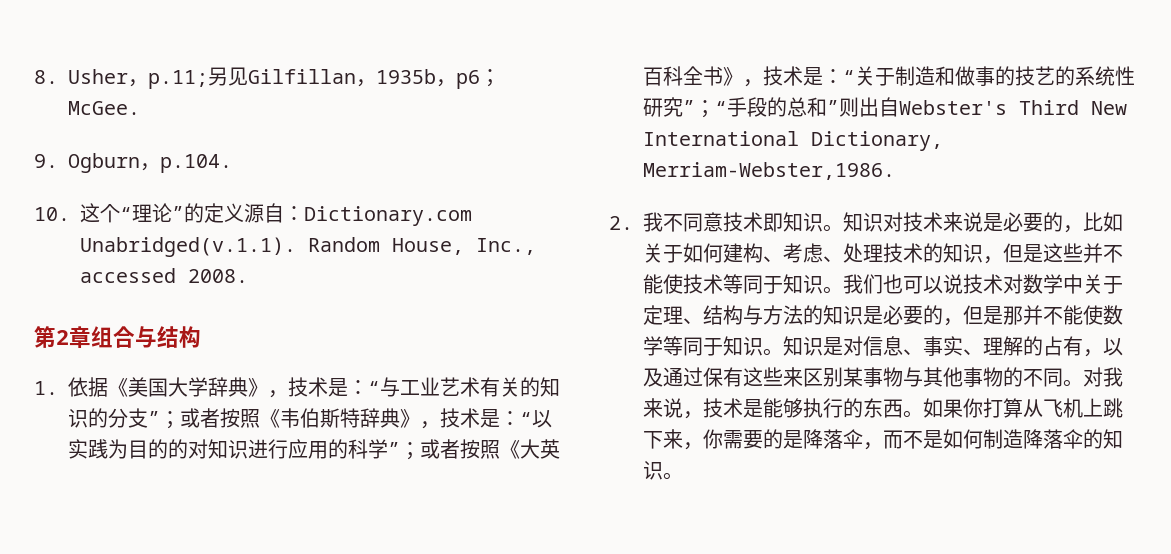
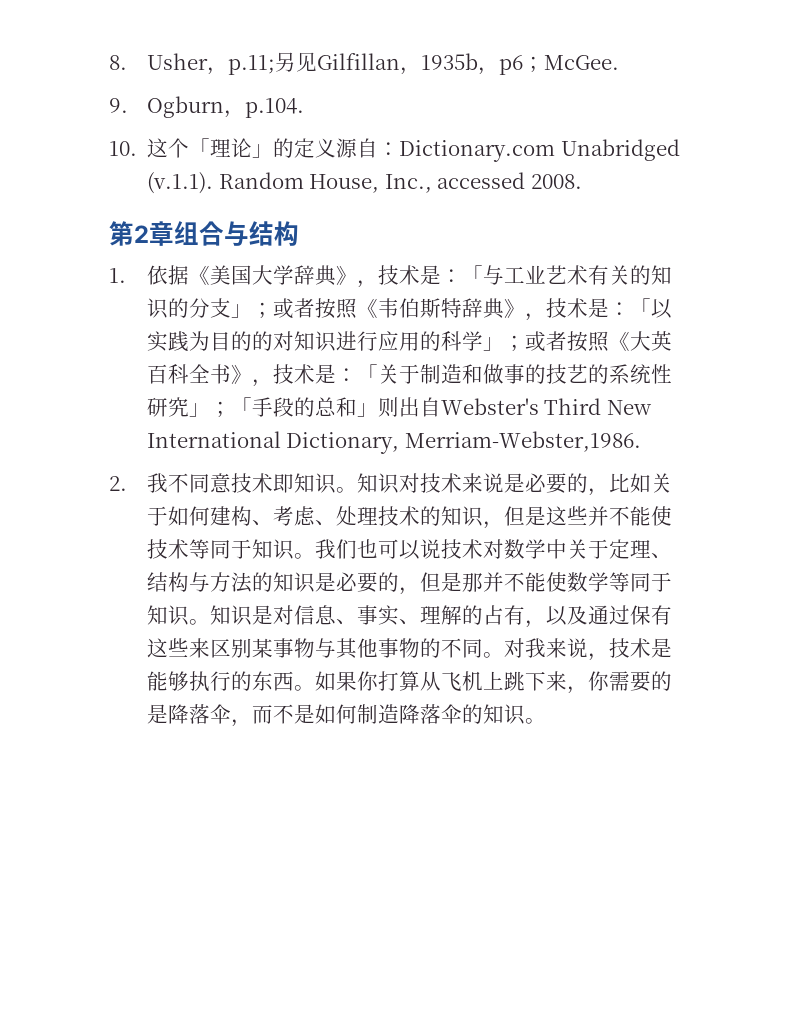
[120,203,184,223] “理论” -> [189,138,274,158] 「理论」
[80,237,296,257] Unabridged(v.1.1). -> [560,139,680,161] [147,172,214,194] Unabridged (v.1.1).
[368,381,380,395] “ -> [461,265,483,283] 「
[148,411,160,426] ” -> [230,304,252,318] 」
[520,412,532,426] “ -> [629,298,651,316] 「
[388,442,400,457] ” -> [482,337,504,351] 」
[843,70,855,84] “ -> [356,364,378,382] 「
[683,100,727,118] ”；“ -> [188,397,252,417] 」；「
[827,100,839,115] ” -> [356,403,378,417] 」

